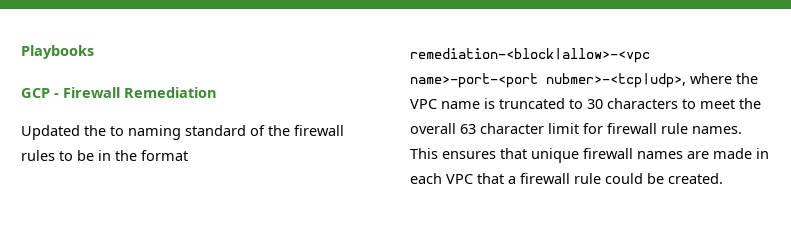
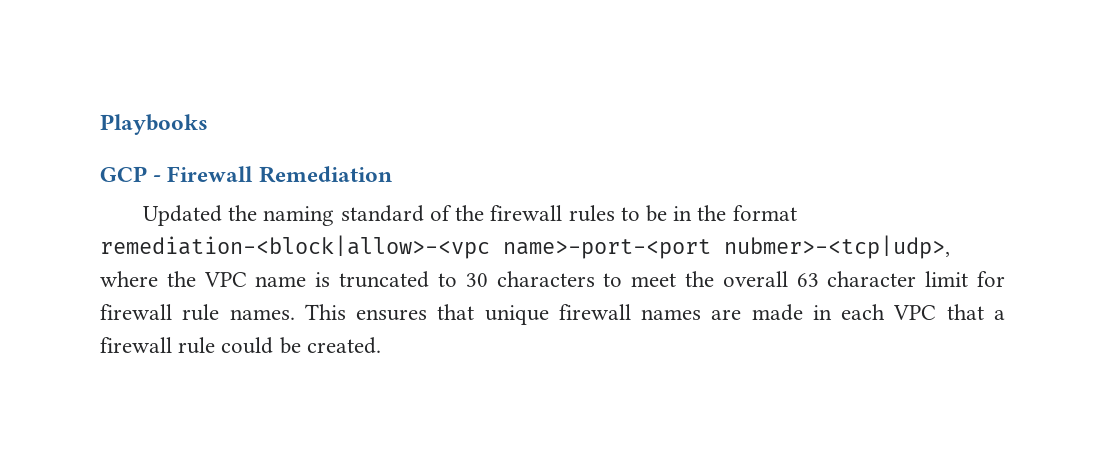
[110,126,124,136] to -> (258, 213) none

